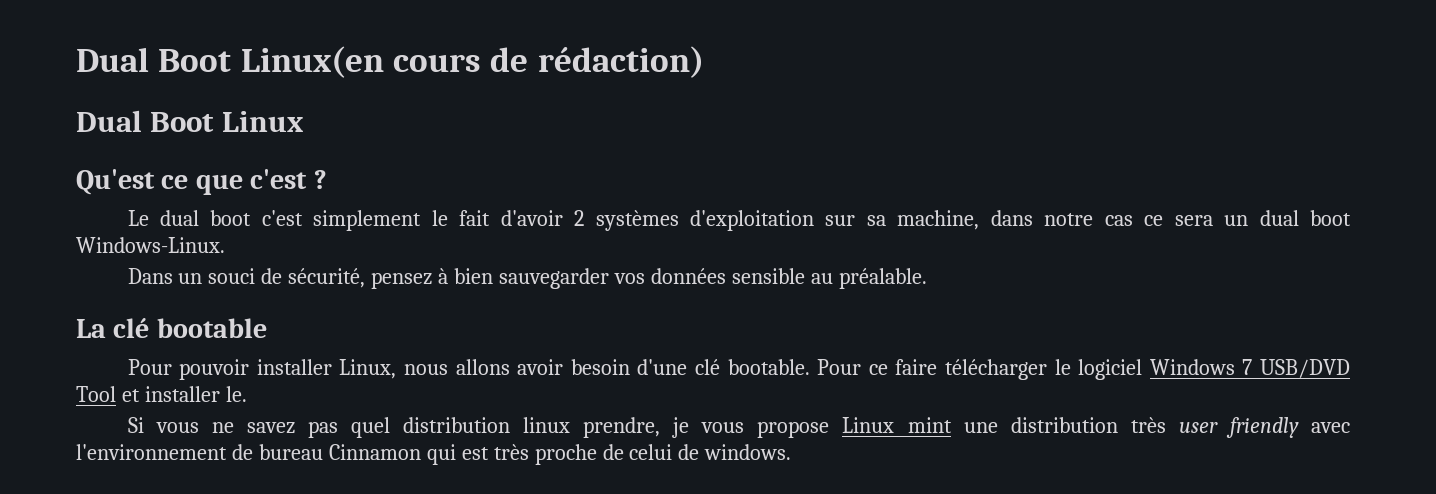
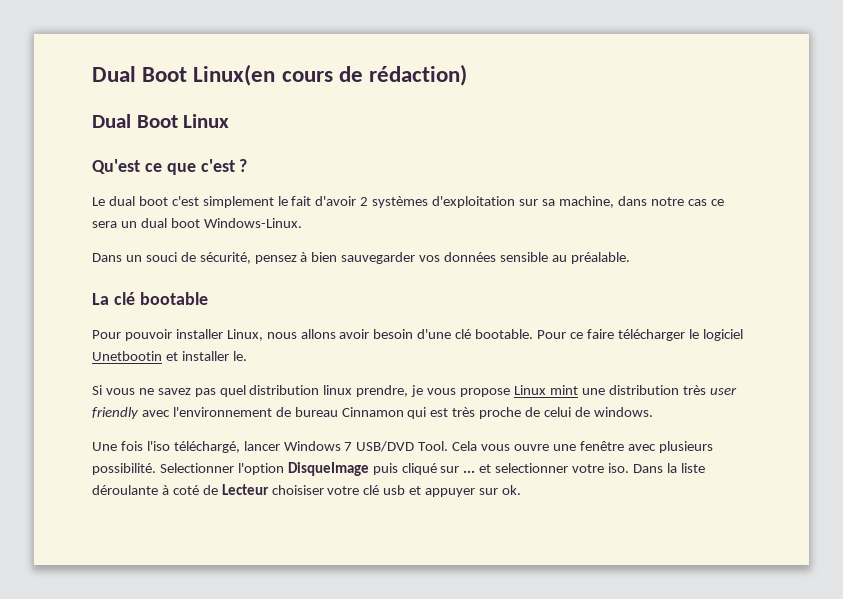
[1149,359,1350,378] [76,386,116,402] Windows 7 USB/DVD Tool -> [92,351,162,361] Unetbootin
(792, 452) none -> [92,441,713,453] [92,462,705,476] [92,484,521,497] // Une fois l'iso téléchargé, lancer Windows 7 USB/DVD Tool. Cela vous ouvre une fenêtre avec plusieurs possibilité. Selectionner l'option DisqueImage puis cliqué sur ... et selectionner votre iso. Dans la liste déroulante à coté de Lecteur choisiser votre clé usb et appuyer sur ok.

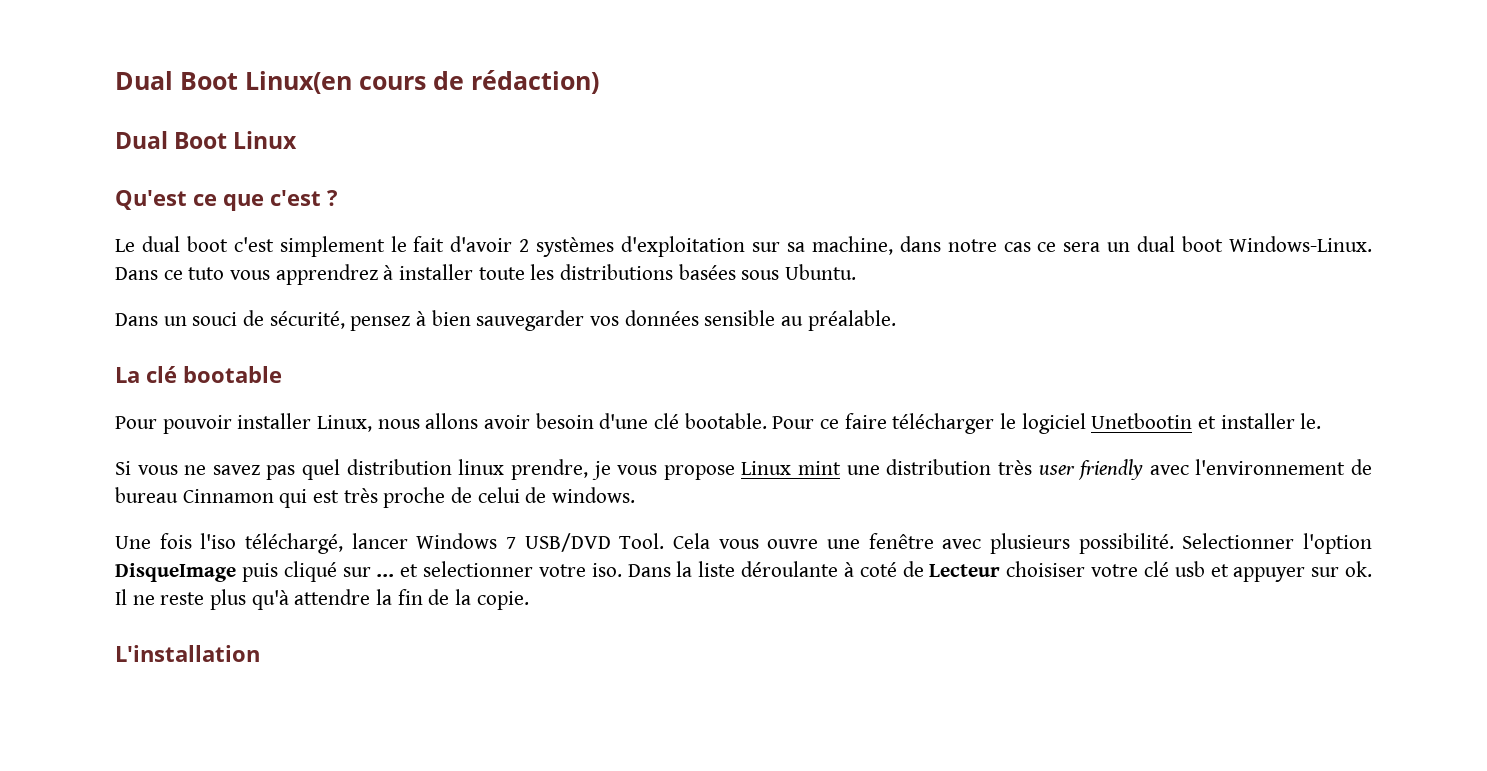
(302, 223) none -> [115,264,857,285] Dans ce tuto vous apprendrez à installer toute les distributions basées sous Ubuntu.
(521, 490) none -> [115,589,529,610] [115,645,260,662] Il ne reste plus qu'à attendre la fin de la copie. // L'installation

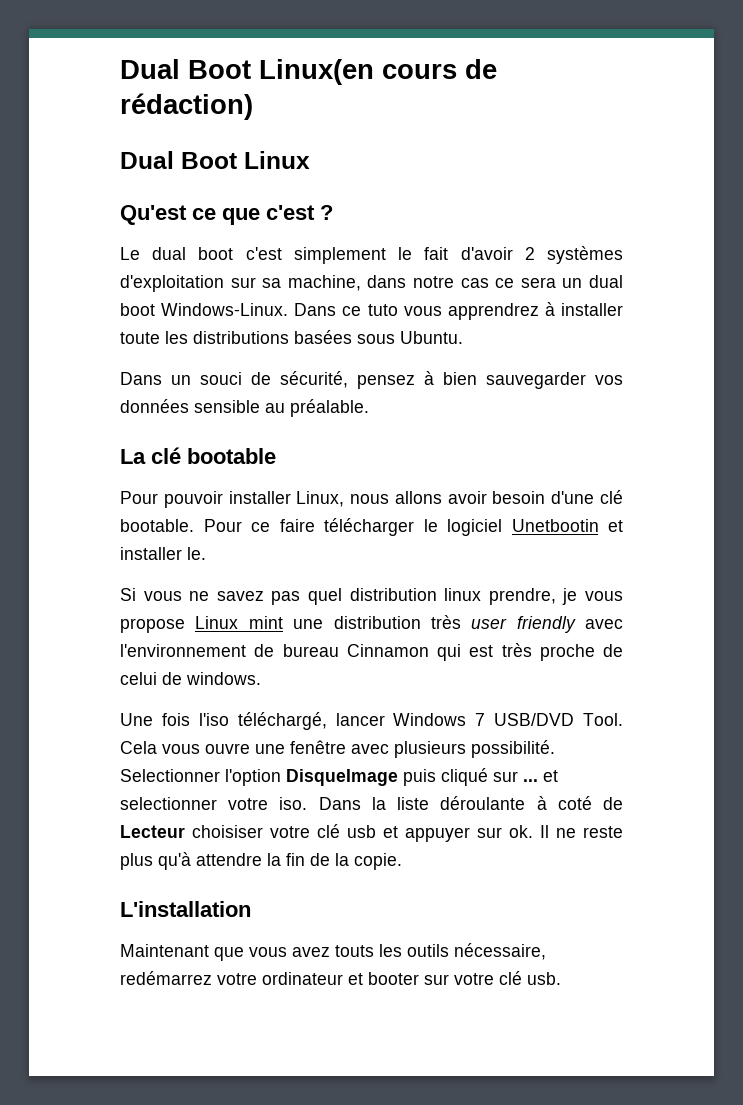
(260, 653) none -> [120,943,546,961] [120,971,561,985] // Maintenant que vous avez touts les outils nécessaire, redémarrez votre ordinateur et booter sur votre clé usb.

